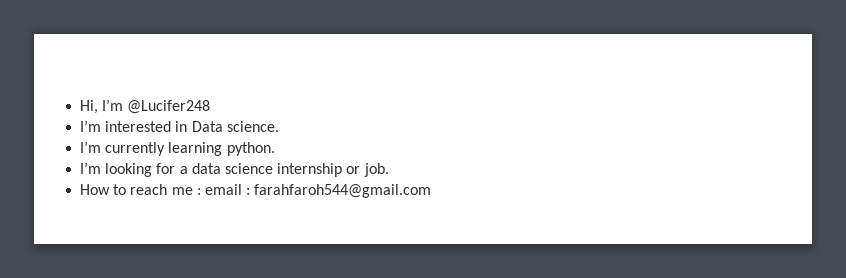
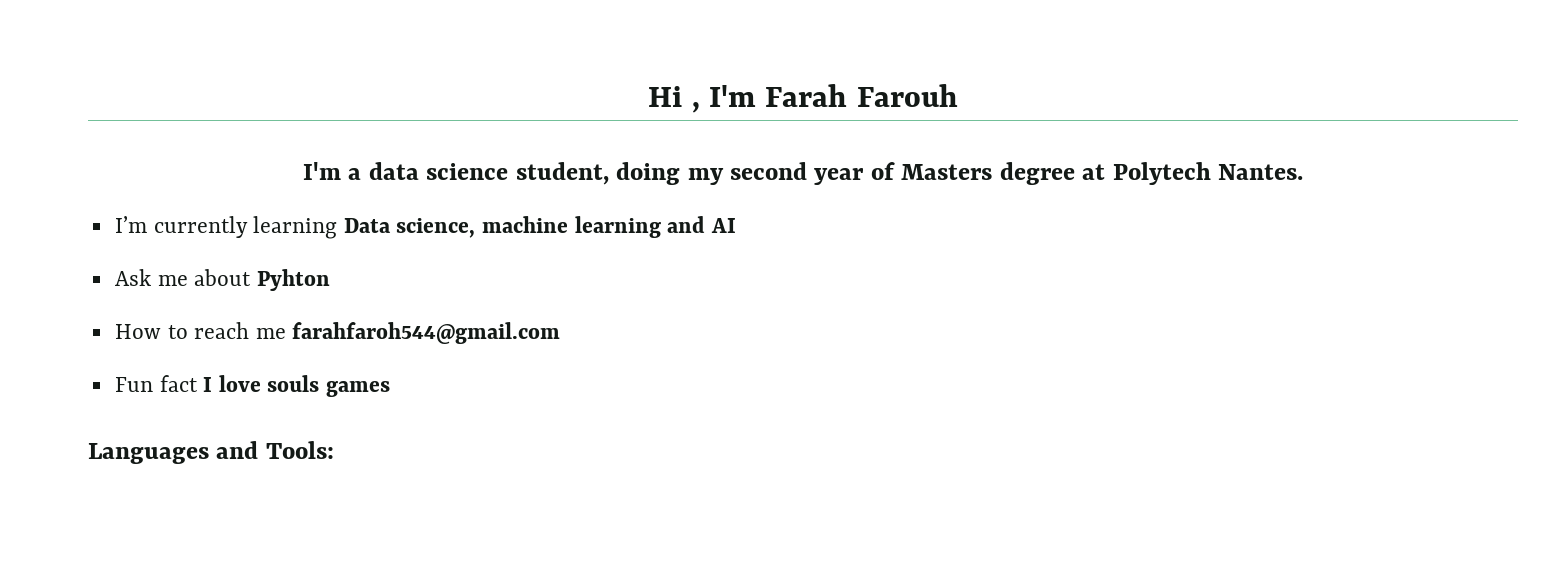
[80,99,211,114] [80,120,279,132] [80,141,275,156] [80,162,389,177] [80,184,432,198] Hi, I’m @Lucifer248 // I’m interested in Data science. // I’m currently learning python. // I’m looking for a data science internship or job. // How to reach me : email : farahfaroh544@gmail.com -> [648,84,958,113] [303,162,1303,185] [114,216,736,239] [114,269,330,291] [114,322,561,344] [114,375,391,397] [88,441,334,464] Hi , I'm Farah Farouh // I'm a data science student, doing my second year of Masters degree at Polytech Nantes. // I’m currently learning Data science, machine learning and AI // Ask me about Pyhton // How to reach me farahfaroh544@gmail.com // Fun fact I love souls games // Languages and Tools:

